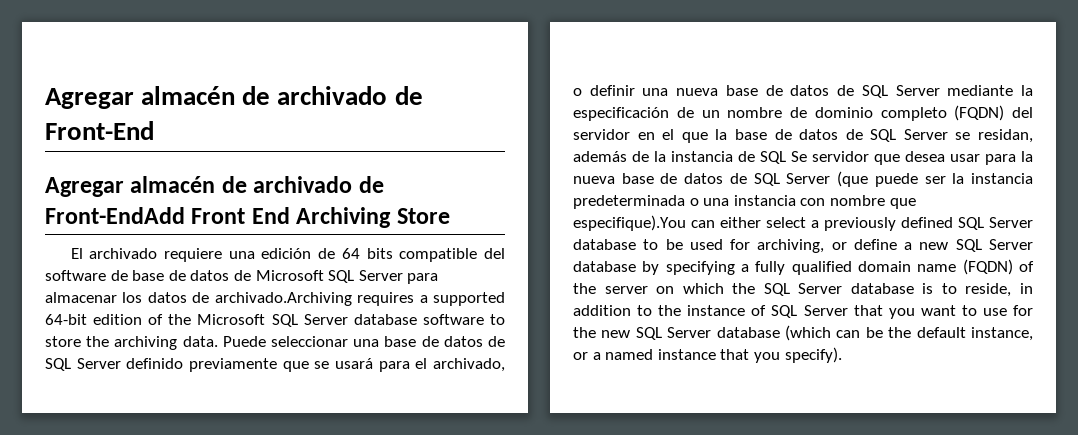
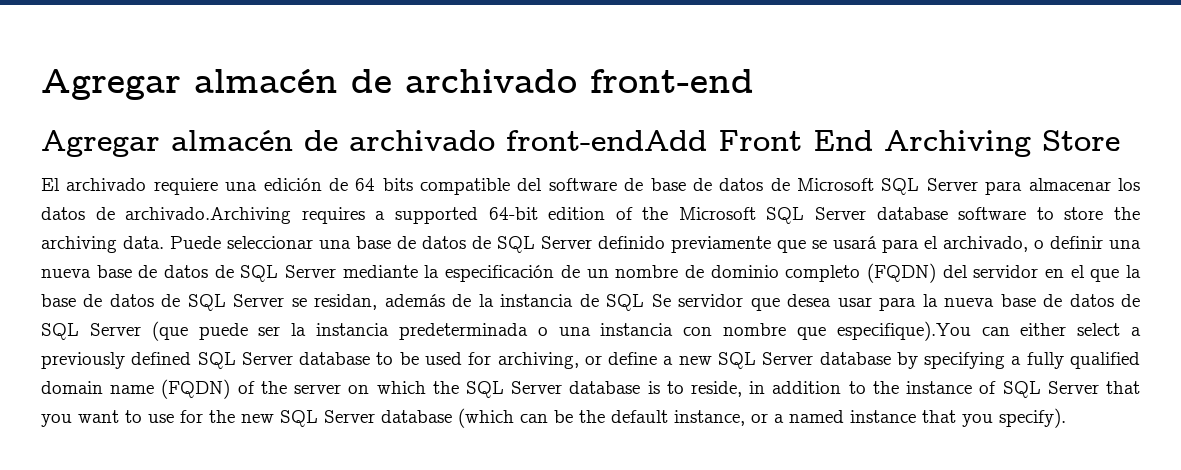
[45,86,423,109] [45,121,154,140] [45,176,384,197] [45,207,185,224] Agregar almacén de archivado de Front-End // Agregar almacén de archivado de Front-EndAdd -> [41,69,754,100] [41,130,707,157] Agregar almacén de archivado front-end // Agregar almacén de archivado front-endAdd

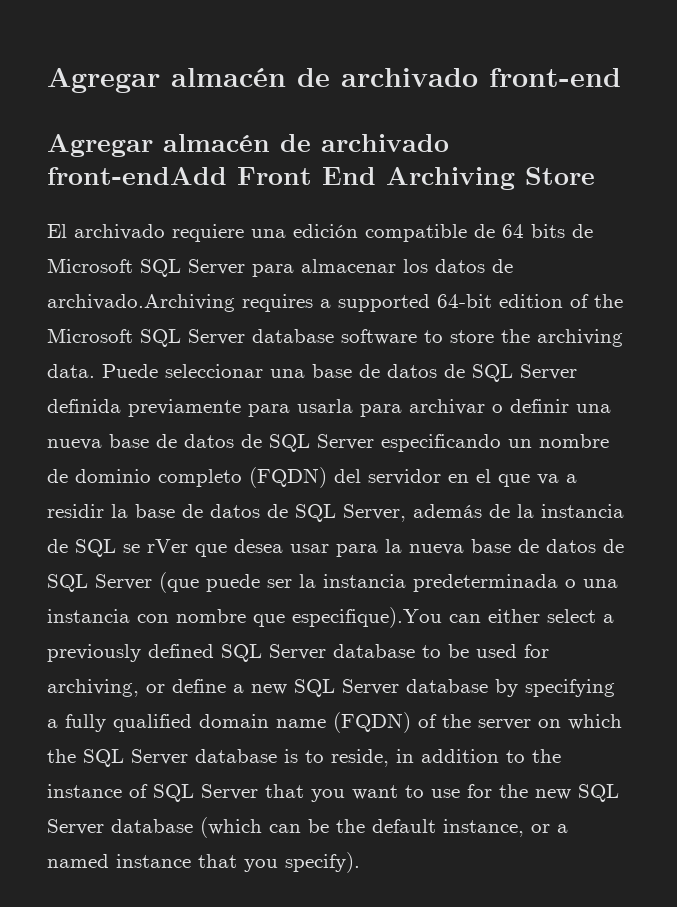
(322, 184) none -> [365,224,467,242] compatible
[420,178,764,195] compatible del software de base de datos -> (565, 231) none
[598,236,1028,253] definido previamente que se usará para el archivado, -> [47,399,485,417] definida previamente para usarla para archivar
[342,265,580,282] mediante la especificación de -> [381,434,501,452] especificando
(1120, 275) none -> [537,474,577,485] [47,504,104,518] va a residir
[233,294,378,310] Server se residan, -> [343,504,406,522] Server,
[651,294,744,307] Se servidor -> [123,539,188,553] se rVer

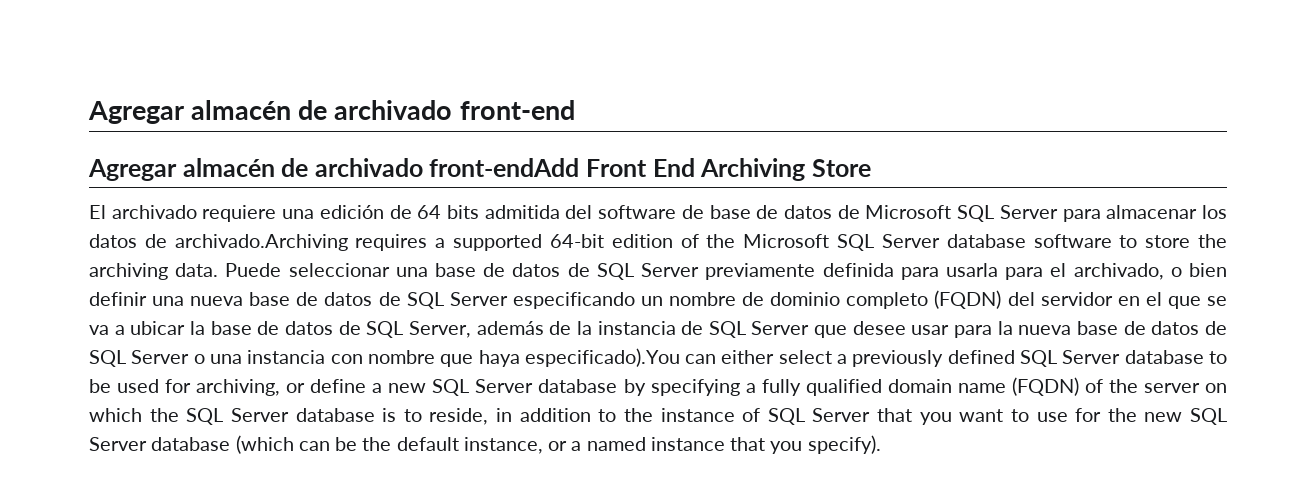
[365,224,467,242] compatible -> (384, 212) none
(565, 231) none -> [484,205,832,219] admitida del software de base de datos
[47,399,241,417] definida previamente -> [705,263,894,280] previamente definida
[409,399,503,415] archivar o -> [1050,263,1227,280] el archivado, o bien
(530, 480) none -> [1206,296,1227,306] se
[47,504,104,518] residir -> [130,321,186,335] ubicar
[123,539,283,557] se rVer que desea -> [751,321,906,338] Server que desee
[159,572,558,593] (que puede ser la instancia predeterminada -> (190, 357) none
[292,607,442,628] especifique).You -> [478,348,680,367] haya especificado).You

